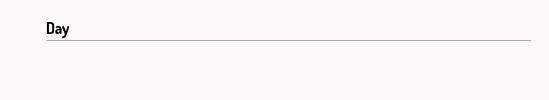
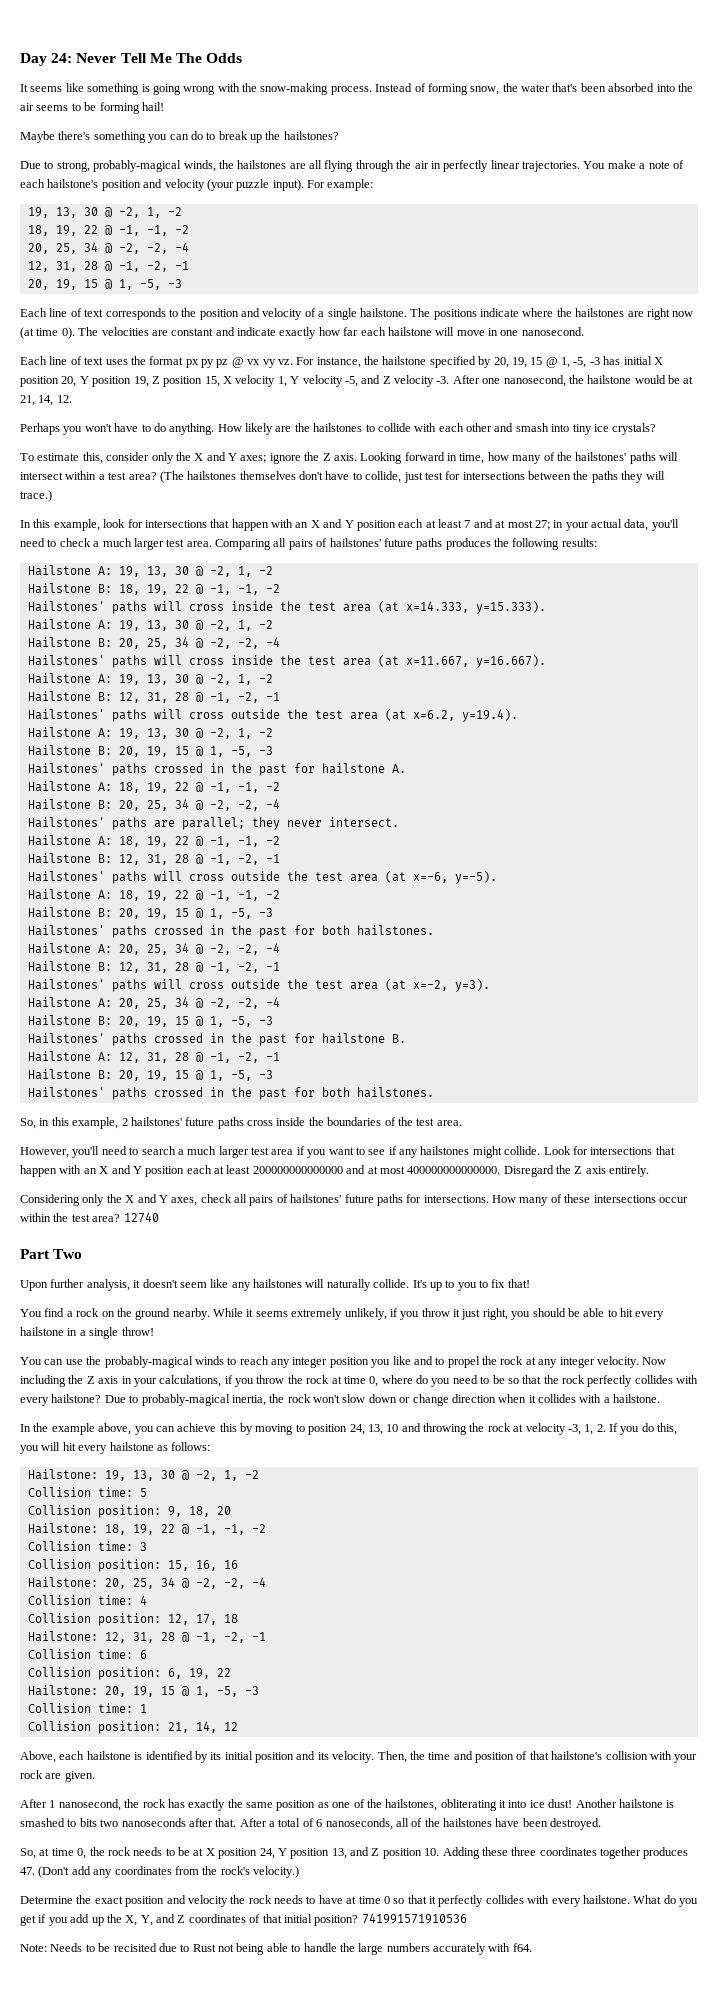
(70, 30) none -> [51,53,243,63] [20,83,693,95] [20,102,164,114] [20,131,339,143] [20,160,684,172] [20,179,374,191] [27,207,182,218] [27,225,189,236] [27,242,189,254] [27,261,189,272] [27,279,182,290] [20,308,694,320] [20,327,584,339] [20,356,663,368] [20,375,694,387] [20,395,72,406] [20,423,657,435] [20,452,678,464] [20,471,665,483] [20,490,52,502] [20,519,679,531] [20,538,597,550] [27,565,273,577] [27,583,280,595] [27,601,546,614] [27,619,273,631] [27,637,280,649] [27,655,546,668] [27,673,273,685] [27,691,280,703] [27,709,518,722] [27,727,273,739] [27,745,273,757] [27,763,406,776] [27,781,280,793] [27,799,280,811] [27,817,399,830] [27,835,280,847] [27,853,280,865] [27,871,497,884] [27,889,280,901] [27,907,273,919] [27,925,434,938] [27,943,280,955] [27,961,280,973] [27,979,490,992] [27,997,280,1009] [27,1015,273,1027] [27,1033,406,1046] [27,1051,280,1063] [27,1069,273,1081] [27,1087,434,1100] [20,1117,462,1129] [20,1146,675,1158] [20,1165,650,1177] [20,1194,688,1206] [20,1212,159,1223] [20,1249,83,1259] [20,1279,530,1291] [20,1308,665,1320] [20,1327,154,1339] [20,1356,667,1368] [20,1375,699,1387] [20,1394,661,1406] [20,1423,678,1435] [20,1442,211,1454] [27,1469,259,1481] [27,1487,147,1497] [27,1505,231,1518] [27,1523,266,1535] [27,1541,147,1551] [27,1559,238,1572] [27,1577,266,1589] [27,1595,147,1605] [27,1613,238,1626] [27,1631,266,1643] [27,1649,147,1659] [27,1667,231,1680] [27,1685,259,1697] [27,1703,147,1713] [27,1721,238,1734] [20,1751,698,1763] [20,1770,95,1782] [20,1799,675,1811] [20,1818,602,1830] [20,1847,689,1859] [20,1866,299,1878] [20,1895,698,1907] [20,1913,467,1926] [20,1943,532,1955] 24: Never Tell Me The Odds // It seems like something is going wrong with the snow-making process. Instead of forming snow, the water that's been absorbed into the air seems to be forming hail! // Maybe there's something you can do to break up the hailstones? // Due to strong, probably-magical winds, the hailstones are all flying through the air in perfectly linear trajectories. You make a note of each hailstone's position and velocity (your puzzle input). For example: // 19, 13, 30 @ -2, 1, -2 // 18, 19, 22 @ -1, -1, -2 // 20, 25, 34 @ -2, -2, -4 // 12, 31, 28 @ -1, -2, -1 // 20, 19, 15 @ 1, -5, -3 // Each line of text corresponds to the position and velocity of a single hailstone. The positions indicate where the hailstones are right now (at time 0). The velocities are constant and indicate exactly how far each hailstone will move in one nanosecond. // Each line of text uses the format px py pz @ vx vy vz. For instance, the hailstone specified by 20, 19, 15 @ 1, -5, -3 has initial X position 20, Y position 19, Z position 15, X velocity 1, Y velocity -5, and Z velocity -3. After one nanosecond, the hailstone would be at 21, 14, 12. // Perhaps you won't have to do anything. How likely are the hailstones to collide with each other and smash into tiny ice crystals? // To estimate this, consider only the X and Y axes; ignore the Z axis. Looking forward in time, how many of the hailstones' paths will intersect within a test area? (The hailstones themselves don't have to collide, just test for intersections between the paths they will trace.) // In this example, look for intersections that happen with an X and Y position each at least 7 and at most 27; in your actual data, you'll need to check a much larger test area. Comparing all pairs of hailstones' future paths produces the following results: // Hailstone A: 19, 13, 30 @ -2, 1, -2 // Hailstone B: 18, 19, 22 @ -1, -1, -2 // Hailstones' paths will cross inside the test area (at x=14.333, y=15.333). // Hailstone A: 19, 13, 30 @ -2, 1, -2 // Hailstone B: 20, 25, 34 @ -2, -2, -4 // Hailstones' paths will cross inside the test area (at x=11.667, y=16.667). // Hailstone A: 19, 13, 30 @ -2, 1, -2 // Hailstone B: 12, 31, 28 @ -1, -2, -1 // Hailstones' paths will cross outside the test area (at x=6.2, y=19.4). // Hailstone A: 19, 13, 30 @ -2, 1, -2 // Hailstone B: 20, 19, 15 @ 1, -5, -3 // Hailstones' paths crossed in the past for hailstone A. // Hailstone A: 18, 19, 22 @ -1, -1, -2 // Hailstone B: 20, 25, 34 @ -2, -2, -4 // Hailstones' paths are parallel; they never intersect. // Hailstone A: 18, 19, 22 @ -1, -1, -2 // Hailstone B: 12, 31, 28 @ -1, -2, -1 // Hailstones' paths will cross outside the test area (at x=-6, y=-5). // Hailstone A: 18, 19, 22 @ -1, -1, -2 // Hailstone B: 20, 19, 15 @ 1, -5, -3 // Hailstones' paths crossed in the past for both hailstones. // Hailstone A: 20, 25, 34 @ -2, -2, -4 // Hailstone B: 12, 31, 28 @ -1, -2, -1 // Hailstones' paths will cross outside the test area (at x=-2, y=3). // Hailstone A: 20, 25, 34 @ -2, -2, -4 // Hailstone B: 20, 19, 15 @ 1, -5, -3 // Hailstones' paths crossed in the past for hailstone B. // Hailstone A: 12, 31, 28 @ -1, -2, -1 // Hailstone B: 20, 19, 15 @ 1, -5, -3 // Hailstones' paths crossed in the past for both hailstones. // So, in this example, 2 hailstones' future paths cross inside the boundaries of the test area. // However, you'll need to search a much larger test area if you want to see if any hailstones might collide. Look for intersections that happen with an X and Y position each at least 200000000000000 and at most 400000000000000. Disregard the Z axis entirely. // Considering only the X and Y axes, check all pairs of hailstones' future paths for intersections. How many of these intersections occur within the test area? 12740 // Part Two // Upon further analysis, it doesn't seem like any hailstones will naturally collide. It's up to you to fix that! // You find a rock on the ground nearby. While it seems extremely unlikely, if you throw it just right, you should be able to hit every hailstone in a single throw! // You can use the probably-magical winds to reach any integer position you like and to propel the rock at any integer velocity. Now including the Z axis in your calculations, if you throw the rock at time 0, where do you need to be so that the rock perfectly collides with every hailstone? Due to probably-magical inertia, the rock won't slow down or change direction when it collides with a hailstone. // In the example above, you can achieve this by moving to position 24, 13, 10 and throwing the rock at velocity -3, 1, 2. If you do this, you will hit every hailstone as follows: // Hailstone: 19, 13, 30 @ -2, 1, -2 // Collision time: 5 // Collision position: 9, 18, 20 // Hailstone: 18, 19, 22 @ -1, -1, -2 // Collision time: 3 // Collision position: 15, 16, 16 // Hailstone: 20, 25, 34 @ -2, -2, -4 // Collision time: 4 // Collision position: 12, 17, 18 // Hailstone: 12, 31, 28 @ -1, -2, -1 // Collision time: 6 // Collision position: 6, 19, 22 // Hailstone: 20, 19, 15 @ 1, -5, -3 // Collision time: 1 // Collision position: 21, 14, 12 // Above, each hailstone is identified by its initial position and its velocity. Then, the time and position of that hailstone's collision with your rock are given. // After 1 nanosecond, the rock has exactly the same position as one of the hailstones, obliterating it into ice dust! Another hailstone is smashed to bits two nanoseconds after that. After a total of 6 nanoseconds, all of the hailstones have been destroyed. // So, at time 0, the rock needs to be at X position 24, Y position 13, and Z position 10. Adding these three coordinates together produces 47. (Don't add any coordinates from the rock's velocity.) // Determine the exact position and velocity the rock needs to have at time 0 so that it perfectly collides with every hailstone. What do you get if you add up the X, Y, and Z coordinates of that initial position? 741991571910536 // Note: Needs to be recisited due to Rust not being able to handle the large numbers accurately with f64.

